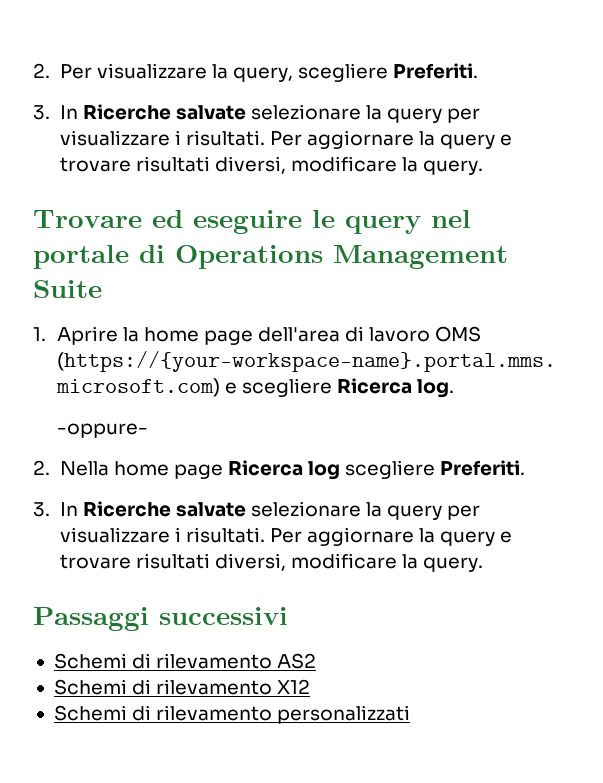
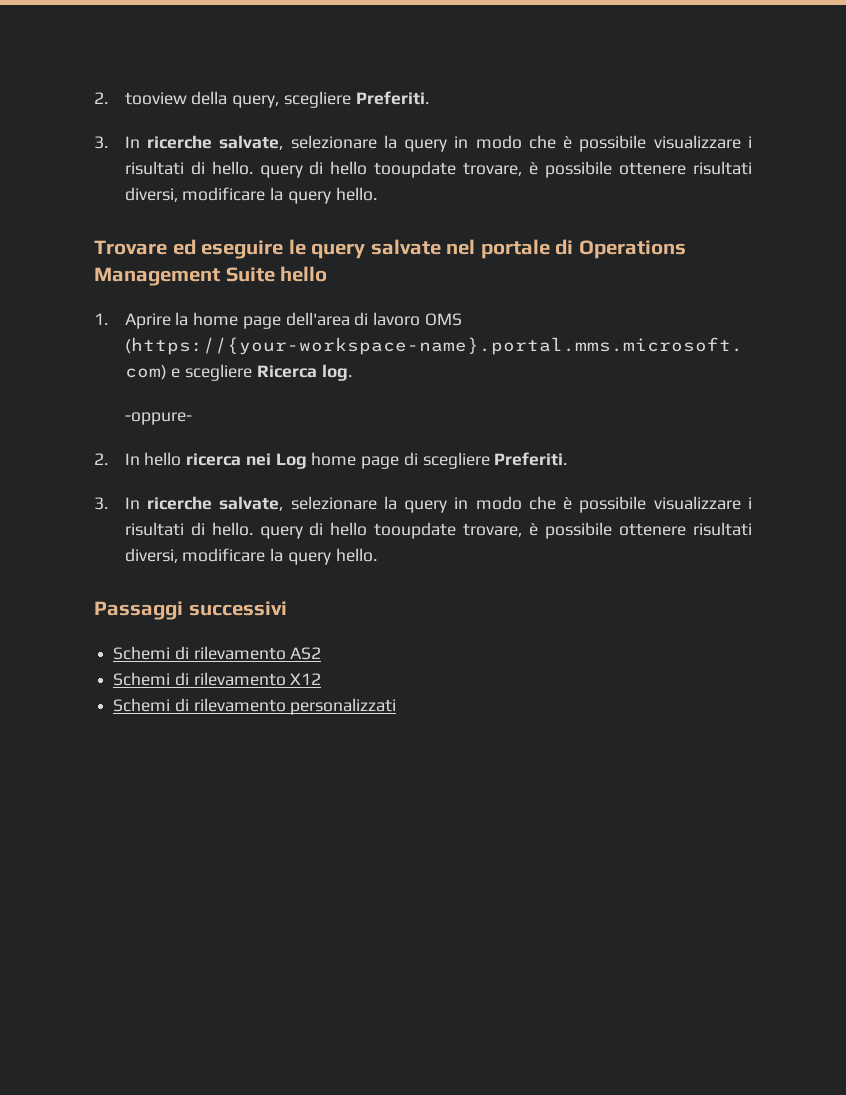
[33,63,228,79] 2. Per visualizzare la -> [94,91,228,105] 2. tooview della
[82,104,481,123] [59,130,513,149] [59,156,484,175] Ricerche salvate selezionare la query per visualizzare i risultati. Per aggiornare la query e trovare risultati diversi, modificare la query. -> [146,135,752,152] [124,161,752,178] [124,187,377,204] ricerche salvate, selezionare la query in modo che è possibile visualizzare i risultati di hello. query di hello tooupdate trovare, è possibile ottenere risultati diversi, modificare la query hello.
(421, 225) none -> [370,239,441,255] salvate
(102, 289) none -> [280,266,328,282] hello
[59,460,526,480] [33,501,481,520] [59,527,513,546] [59,553,484,572] Nella home page Ricerca log scegliere Preferiti. // 3. In Ricerche salvate selezionare la query per visualizzare i risultati. Per aggiornare la query e trovare risultati diversi, modificare la query. -> [124,452,568,469] [94,496,752,513] [124,522,752,539] [124,548,377,565] In hello ricerca nei Log home page di scegliere Preferiti. // 3. In ricerche salvate, selezionare la query in modo che è possibile visualizzare i risultati di hello. query di hello tooupdate trovare, è possibile ottenere risultati diversi, modificare la query hello.

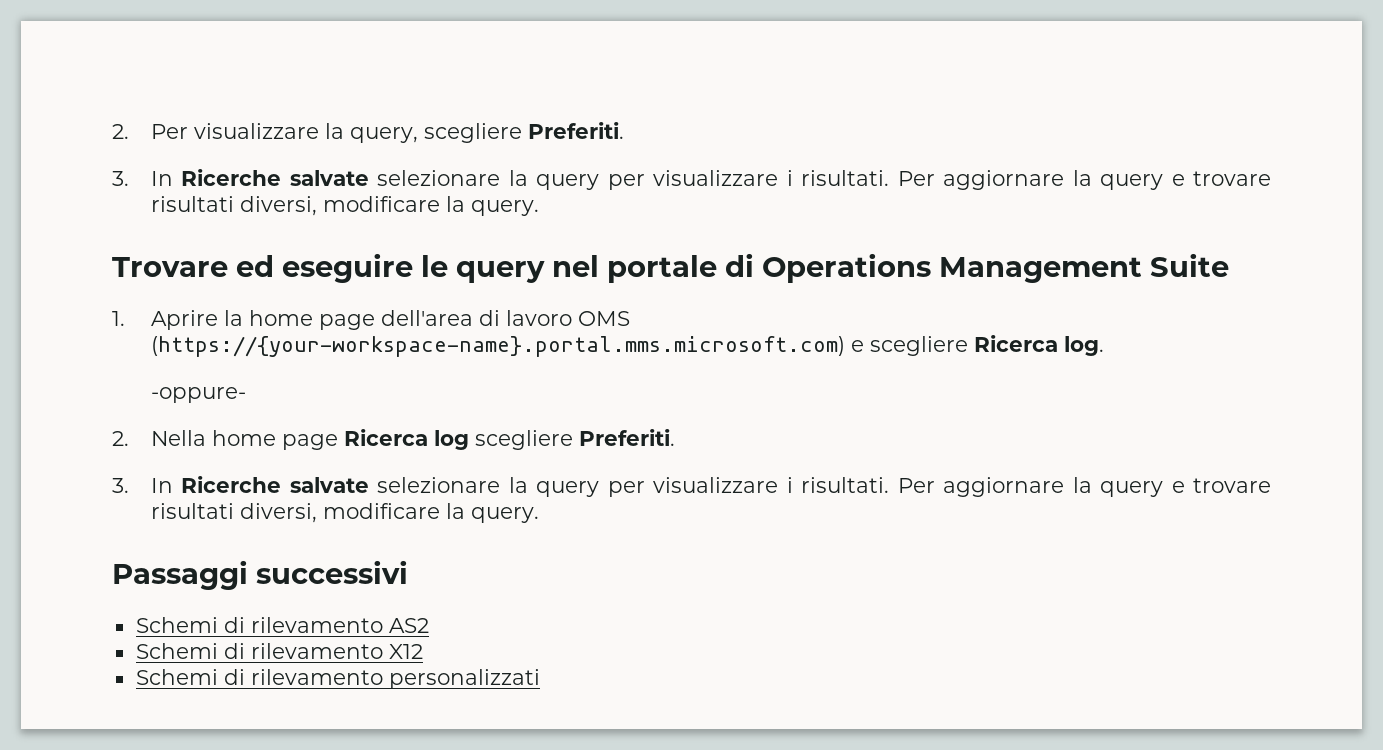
[94,91,228,105] 2. tooview della -> [112,123,344,139] 2. Per visualizzare la
[146,135,752,152] [124,161,752,178] [124,187,377,204] ricerche salvate, selezionare la query in modo che è possibile visualizzare i risultati di hello. query di hello tooupdate trovare, è possibile ottenere risultati diversi, modificare la query hello. -> [181,169,1271,190] [150,196,539,216] Ricerche salvate selezionare la query per visualizzare i risultati. Per aggiornare la query e trovare risultati diversi, modificare la query.
[370,239,441,255] salvate -> (545, 272) none
[280,266,328,282] hello -> (1229, 265) none
[124,452,568,469] [94,496,752,513] [124,522,752,539] [124,548,377,565] In hello ricerca nei Log home page di scegliere Preferiti. // 3. In ricerche salvate, selezionare la query in modo che è possibile visualizzare i risultati di hello. query di hello tooupdate trovare, è possibile ottenere risultati diversi, modificare la query hello. -> [150,429,675,450] [112,476,1271,497] [150,503,539,523] Nella home page Ricerca log scegliere Preferiti. // 3. In Ricerche salvate selezionare la query per visualizzare i risultati. Per aggiornare la query e trovare risultati diversi, modificare la query.

